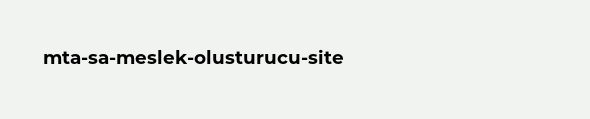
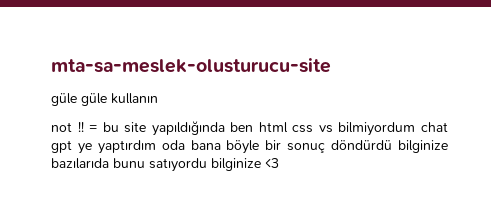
(344, 56) none -> [51,93,158,106] [51,121,449,136] [51,140,448,154] [51,158,279,172] // güle güle kullanın // not !! = bu site yapıldığında ben html css vs bilmiyordum chat gpt ye yaptırdım oda bana böyle bir sonuç döndürdü bilginize bazılarıda bunu satıyordu bilginize <3

